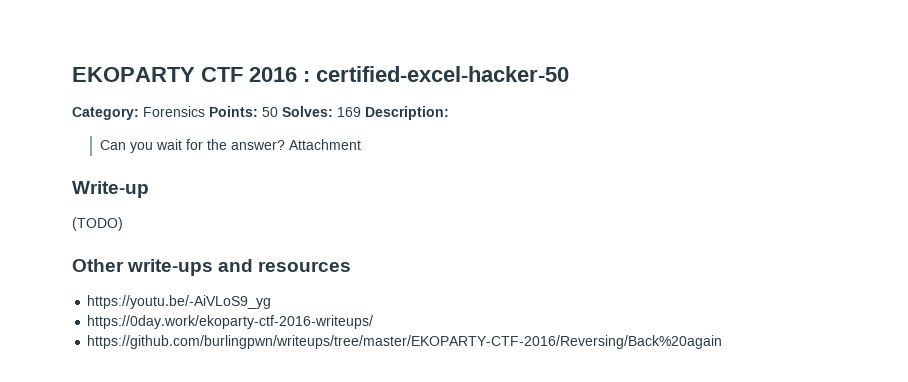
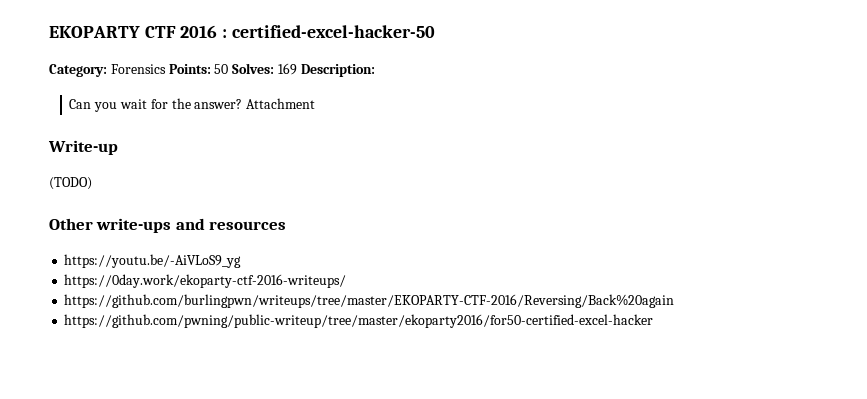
(723, 342) none -> [64,314,654,328] // https://github.com/pwning/public-writeup/tree/master/ekoparty2016/for50-certified-excel-hacker

